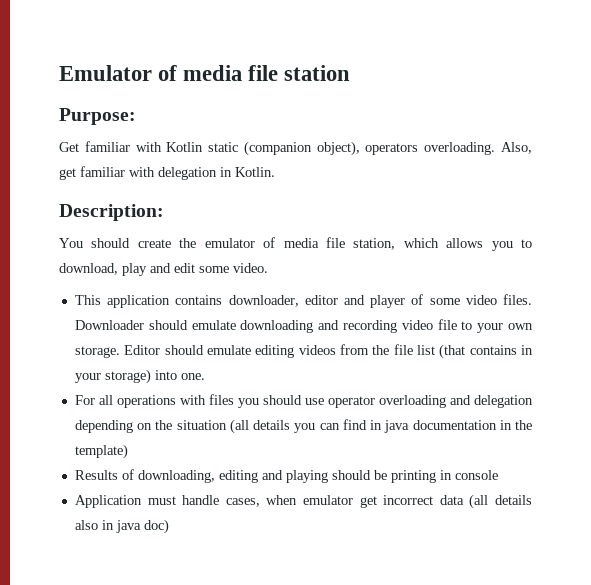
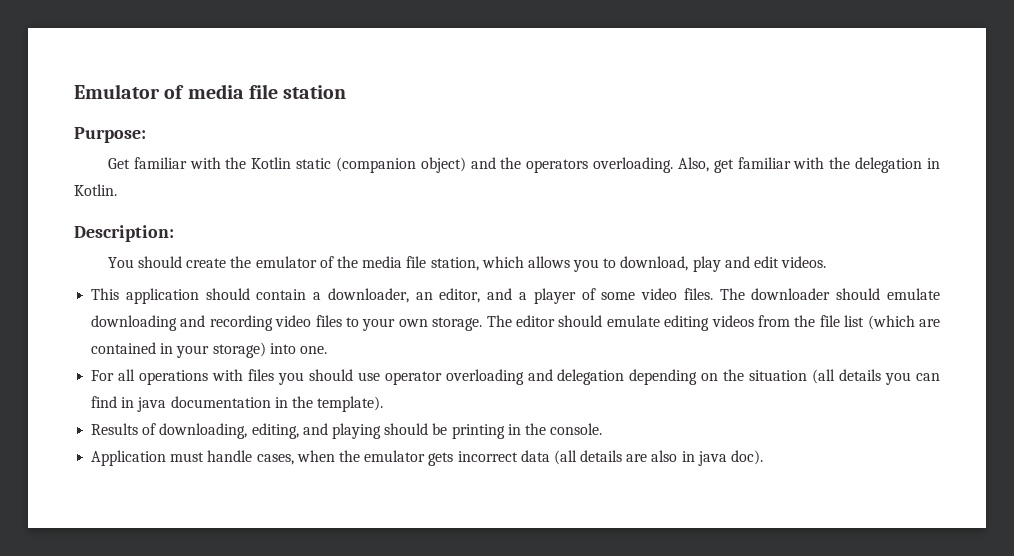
(162, 147) none -> [225,157,247,169] the
[316,141,360,156] object), -> [420,157,522,173] object) and the
(155, 172) none -> [829,157,851,169] the
(276, 242) none -> [336,256,358,268] the
[199,263,268,273] some video. -> [781,256,827,268] videos.
[175,295,365,307] contains downloader, editor and -> [205,288,528,303] should contain a downloader, an editor, and a
[74,320,144,330] Downloader -> [719,288,831,300] The downloader
[437,319,457,330] file -> [315,315,342,327] files
[124,345,161,355] Editor -> [486,315,556,327] The editor
[439,344,517,359] (that contains -> [867,315,941,330] [91,342,157,354] (which are contained
[74,444,128,459] template) -> [317,396,384,412] template).
[218,470,258,483] editing -> [251,423,299,439] editing,
[454,470,498,480] console -> [524,423,603,435] the console.
[302,495,377,508] emulator get -> [338,450,454,466] the emulator gets
(533, 500) none -> [626,454,648,462] are
[143,519,169,534] doc) -> [731,450,764,465] doc).

